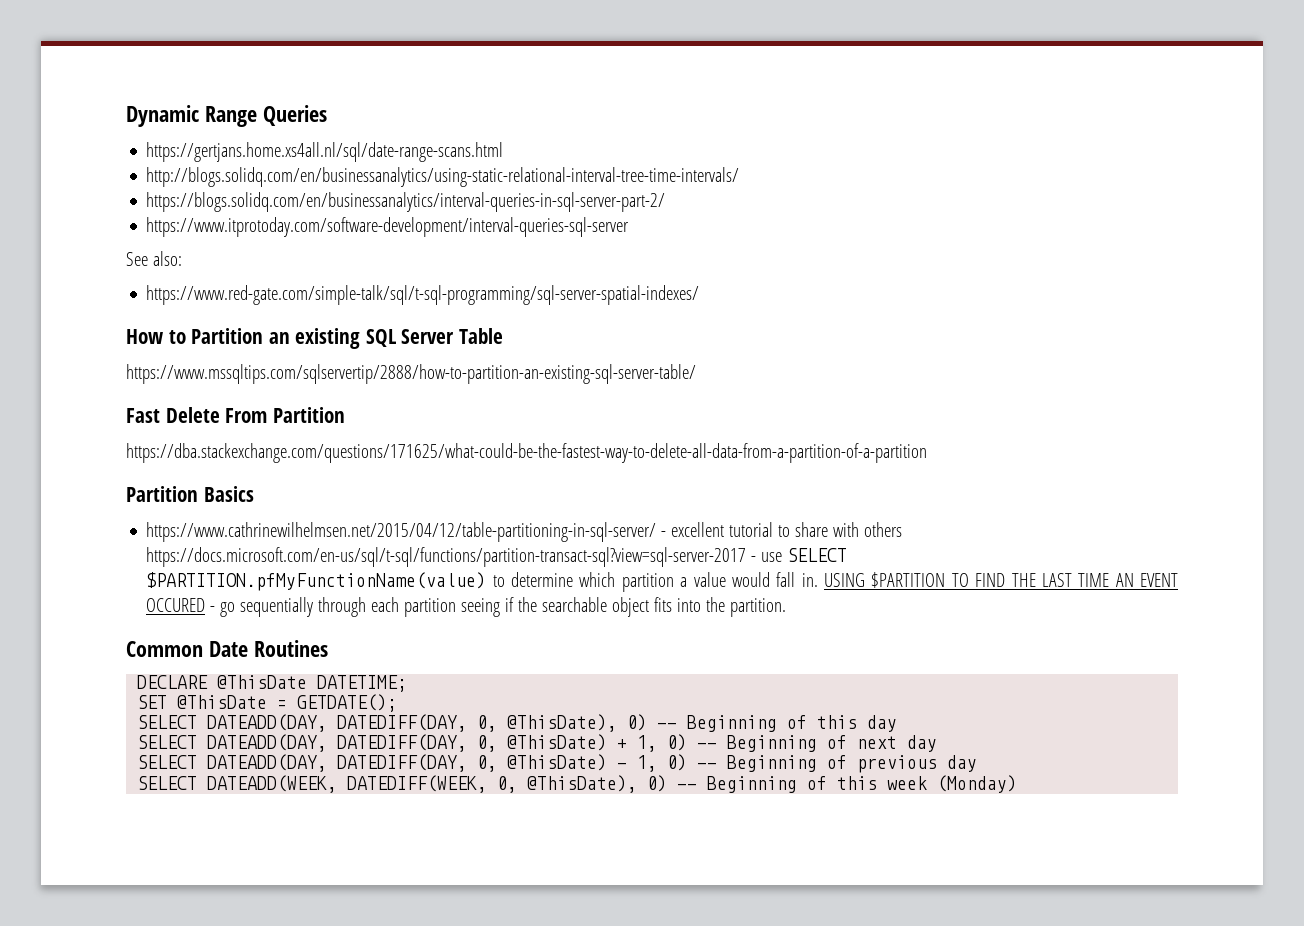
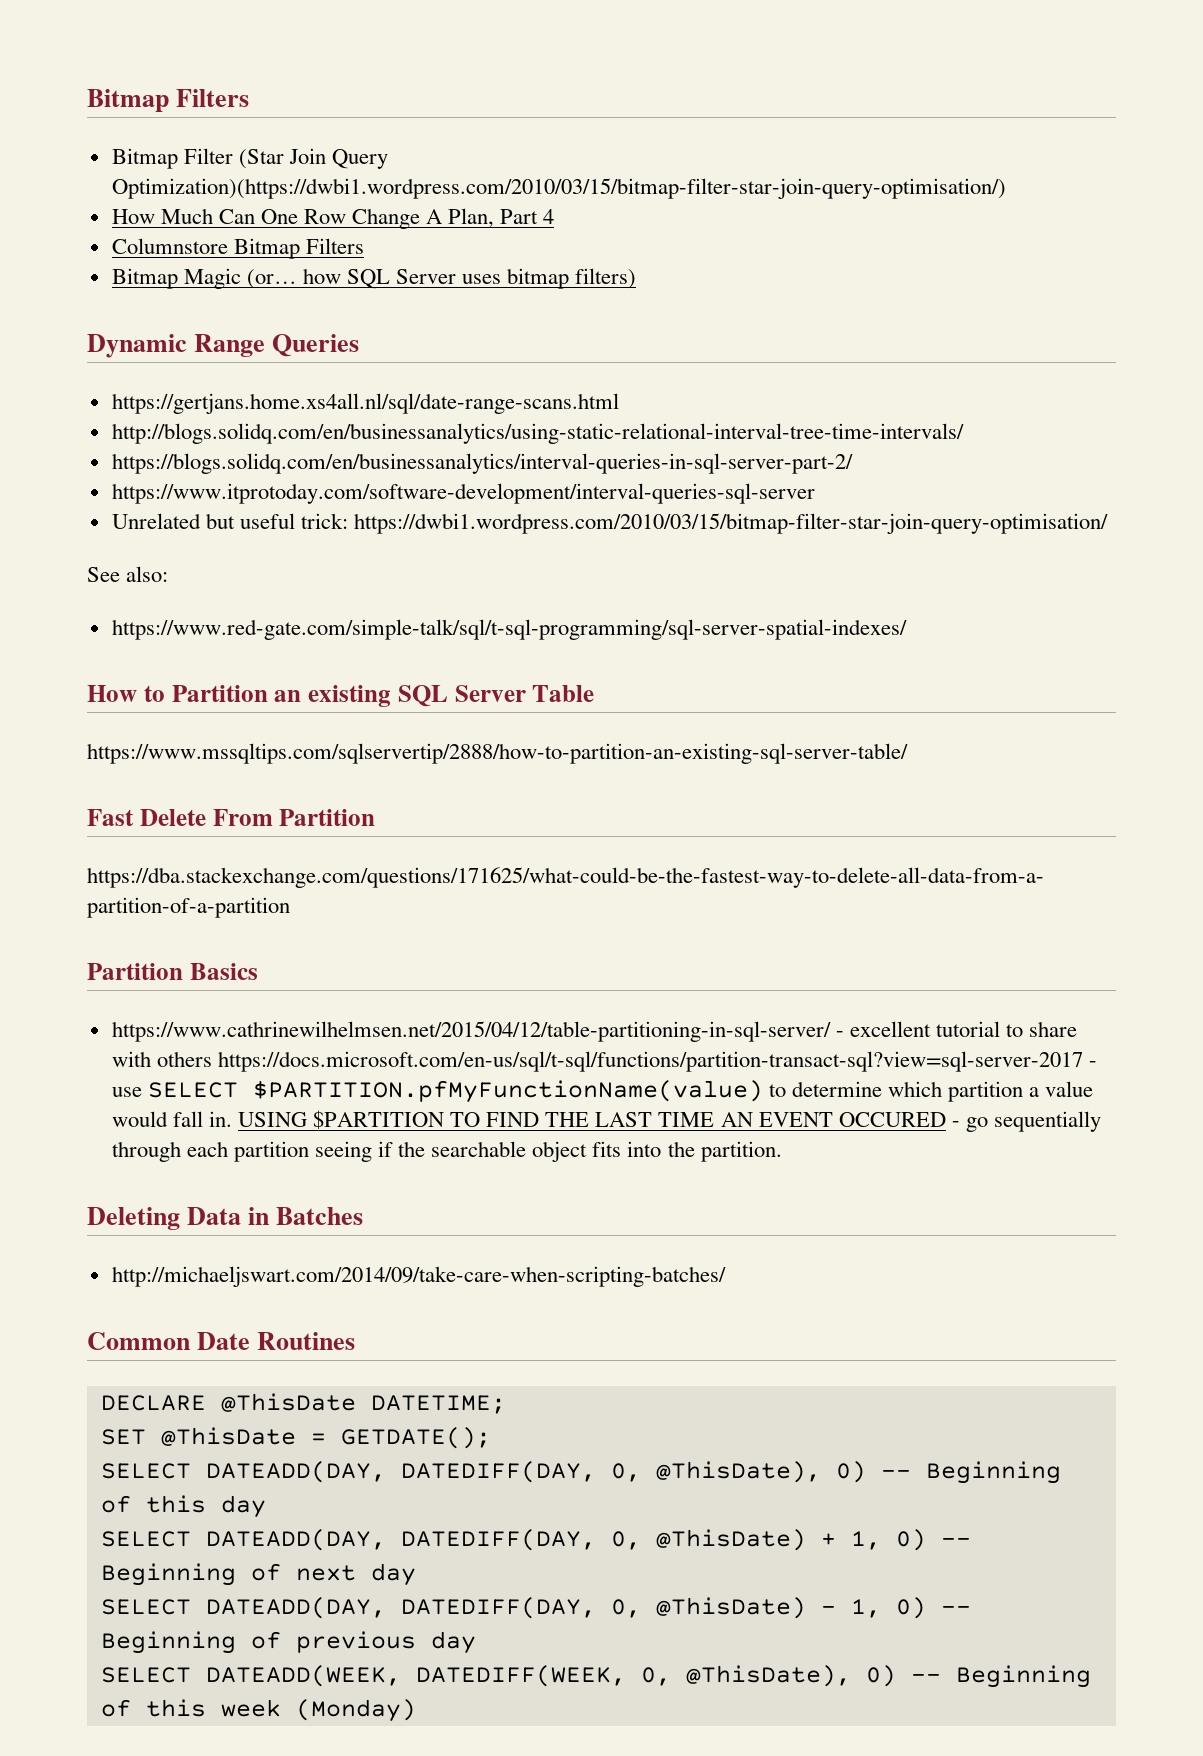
(126, 116) none -> [87,89,250,112] [111,148,389,169] [111,178,1006,199] [111,208,555,229] [111,238,364,259] [111,268,637,289] Bitmap Filters // Bitmap Filter (Star Join Query Optimization)(https://dwbi1.wordpress.com/2010/03/15/bitmap-filter-star-join-query-optimisation/) // How Much Can One Row Change A Plan, Part 4 // Columnstore Bitmap Filters // Bitmap Magic (or… how SQL Server uses bitmap filters) //
(630, 227) none -> [111,513,1109,534] // Unrelated but useful trick: https://dwbi1.wordpress.com/2010/03/15/bitmap-filter-star-join-query-optimisation/
(787, 607) none -> [87,1207,364,1230] [111,1266,726,1287] // Deleting Data in Batches // http://michaeljswart.com/2014/09/take-care-when-scripting-batches/

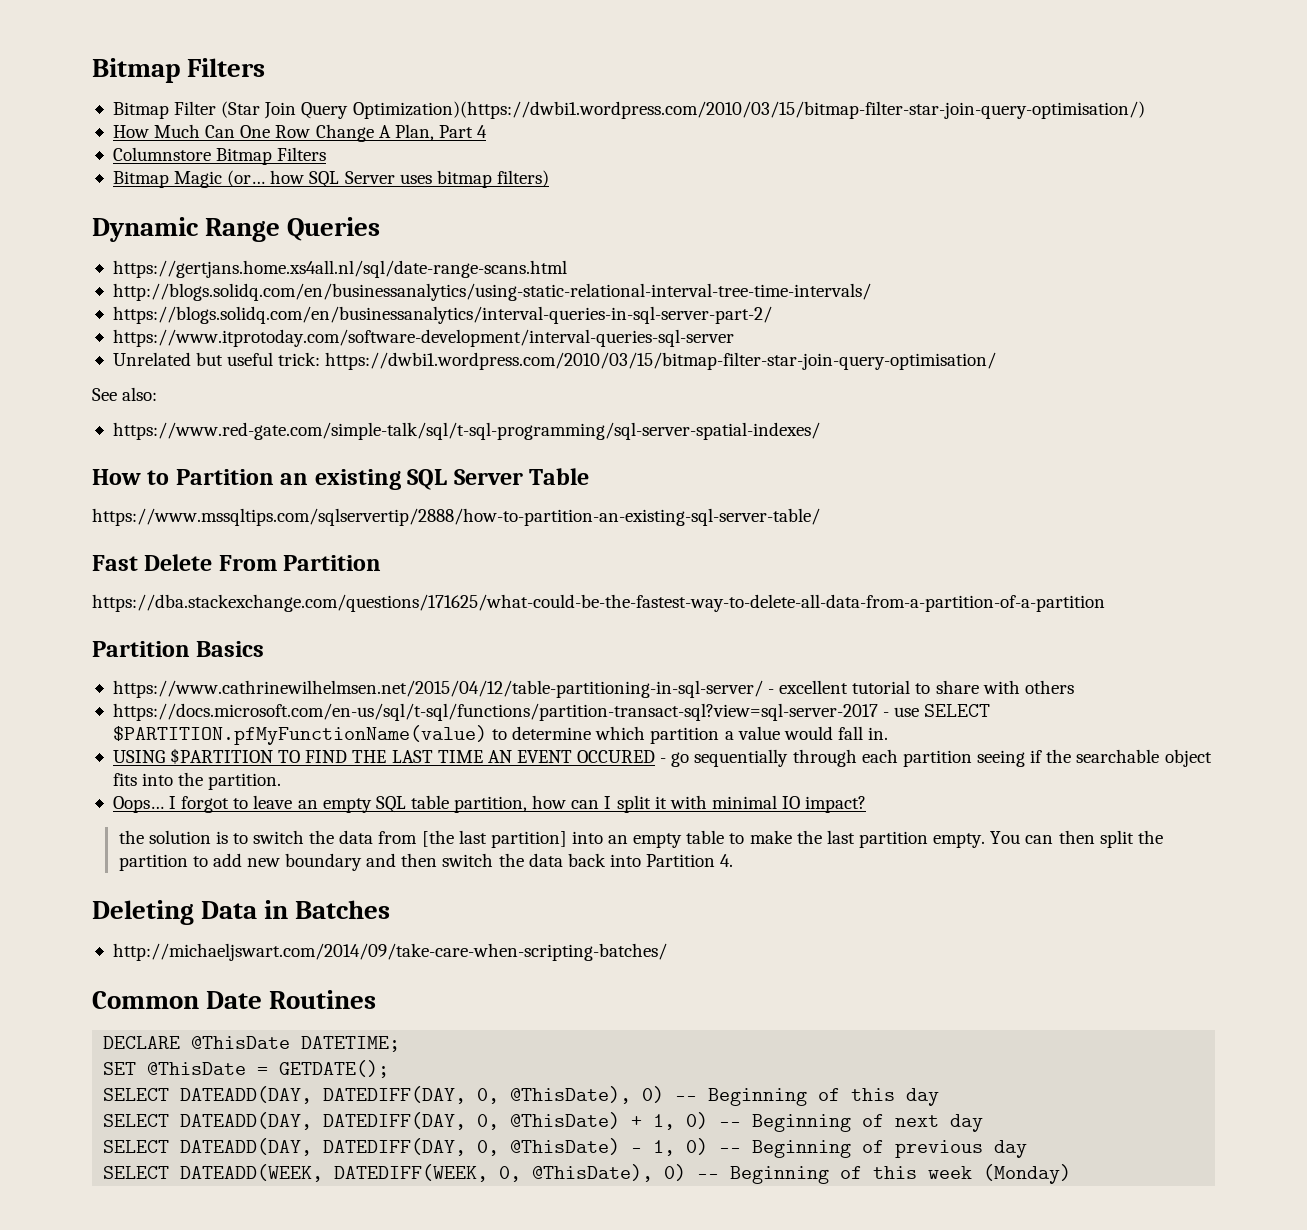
(212, 1059) none -> (1074, 687) //
(232, 1119) none -> (889, 733) //
(782, 1151) none -> [112,795,867,813] [118,830,1163,848] [118,853,734,871] // Oops… I forgot to leave an empty SQL table partition, how can I split it with minimal IO impact? // the solution is to switch the data from [the last partition] into an empty table to make the last partition empty. You can then split the partition to add new boundary and then switch the data back into Partition 4.

